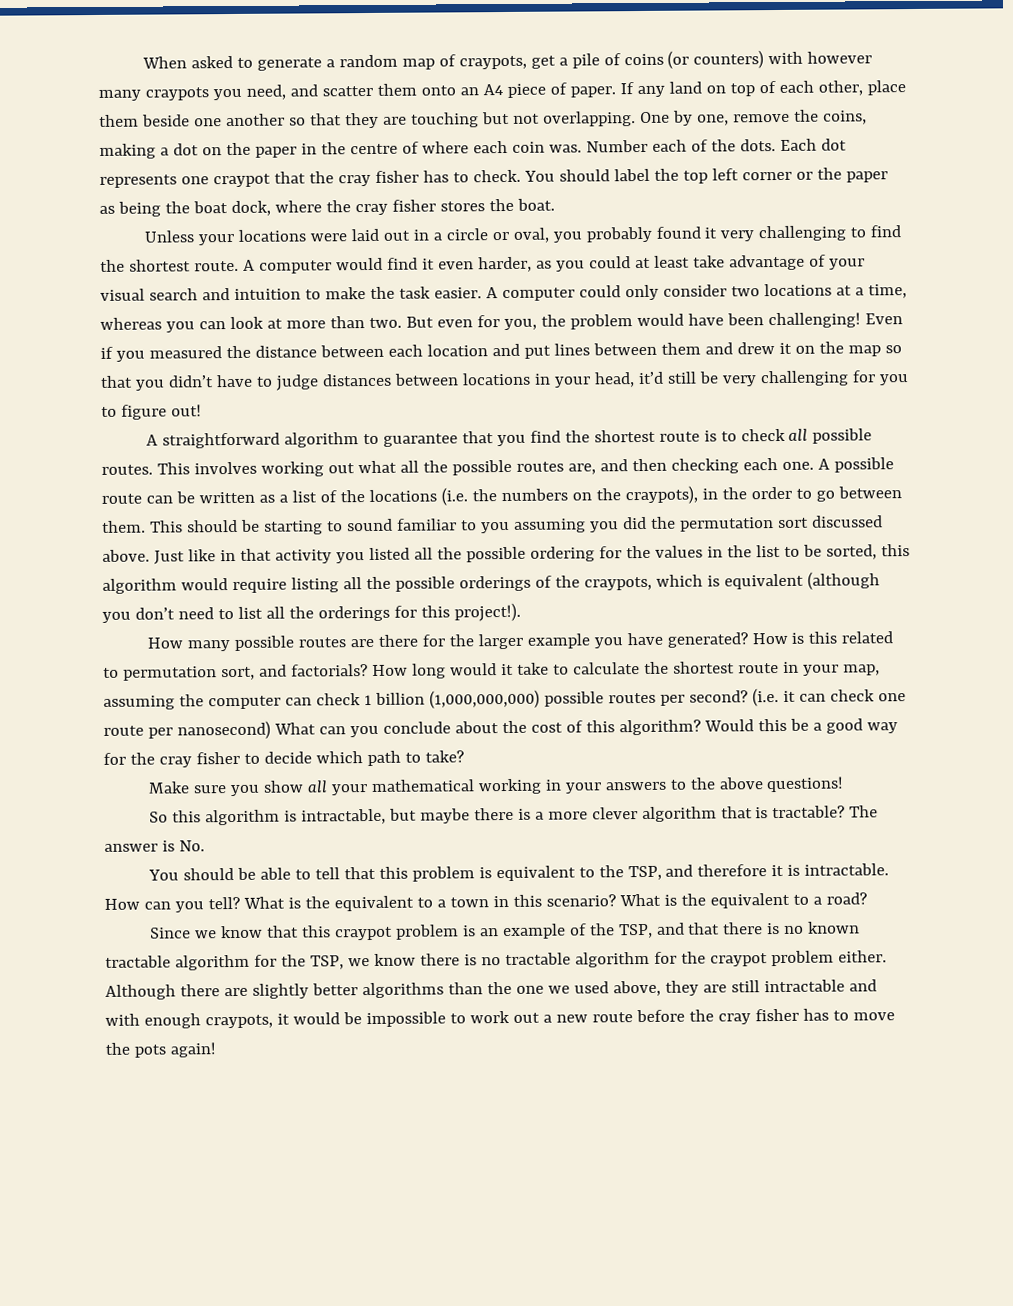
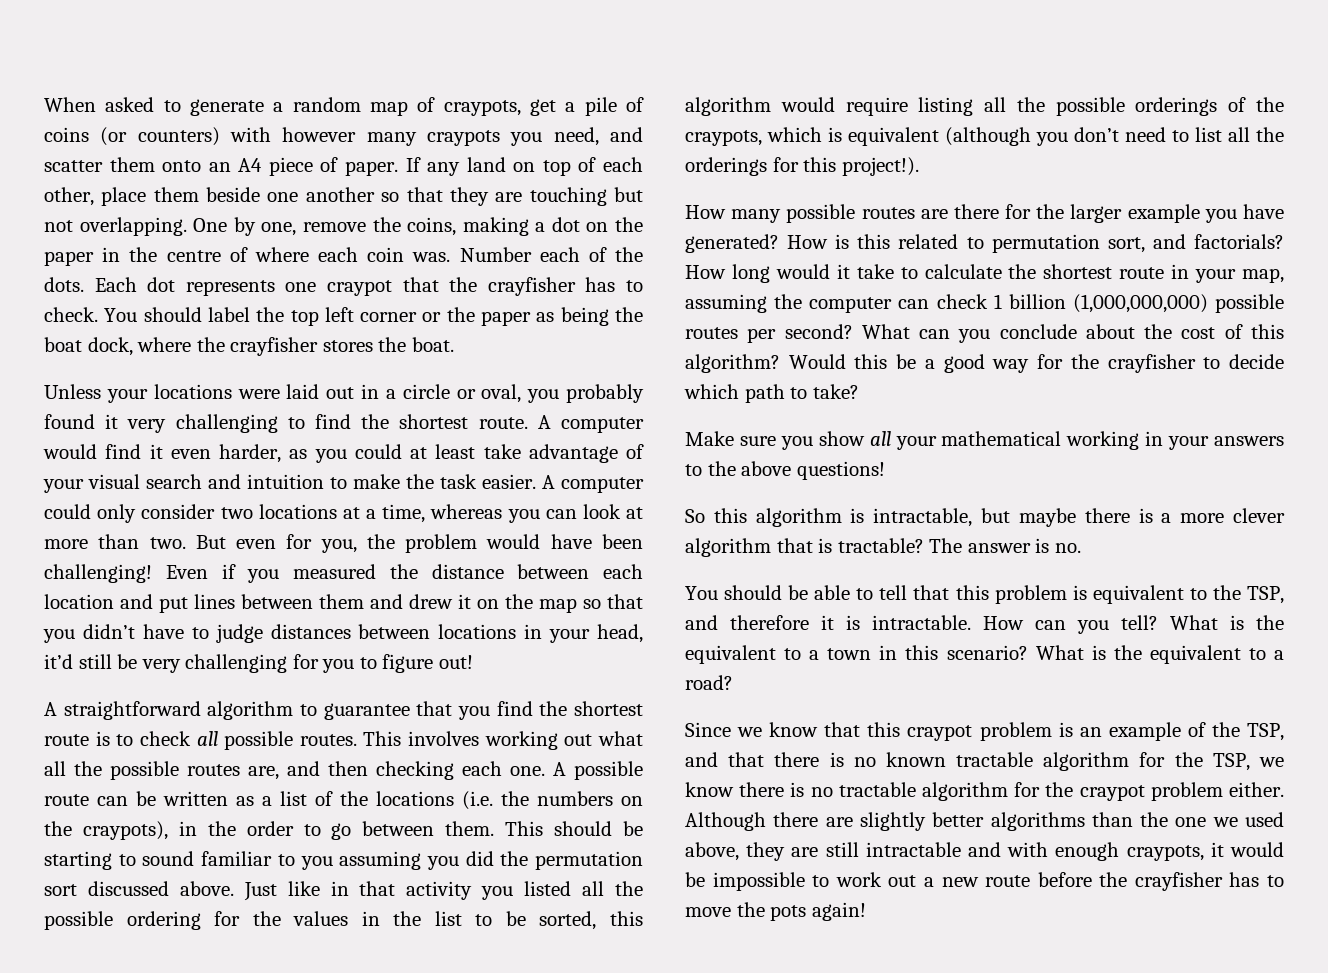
[337,170,419,187] cray fisher -> [487,277,576,296] crayfisher
[354,199,436,216] cray fisher -> [230,337,319,356] crayfisher
[751,688,906,707] [103,720,271,740] (i.e. it can check one route per nanosecond) -> (853, 331) none
[158,751,240,768] cray fisher -> [1107,354,1196,373] crayfisher
[178,840,205,852] No. -> [1054,543,1081,553] no.
[717,1008,799,1025] cray fisher -> [1134,872,1223,891] crayfisher

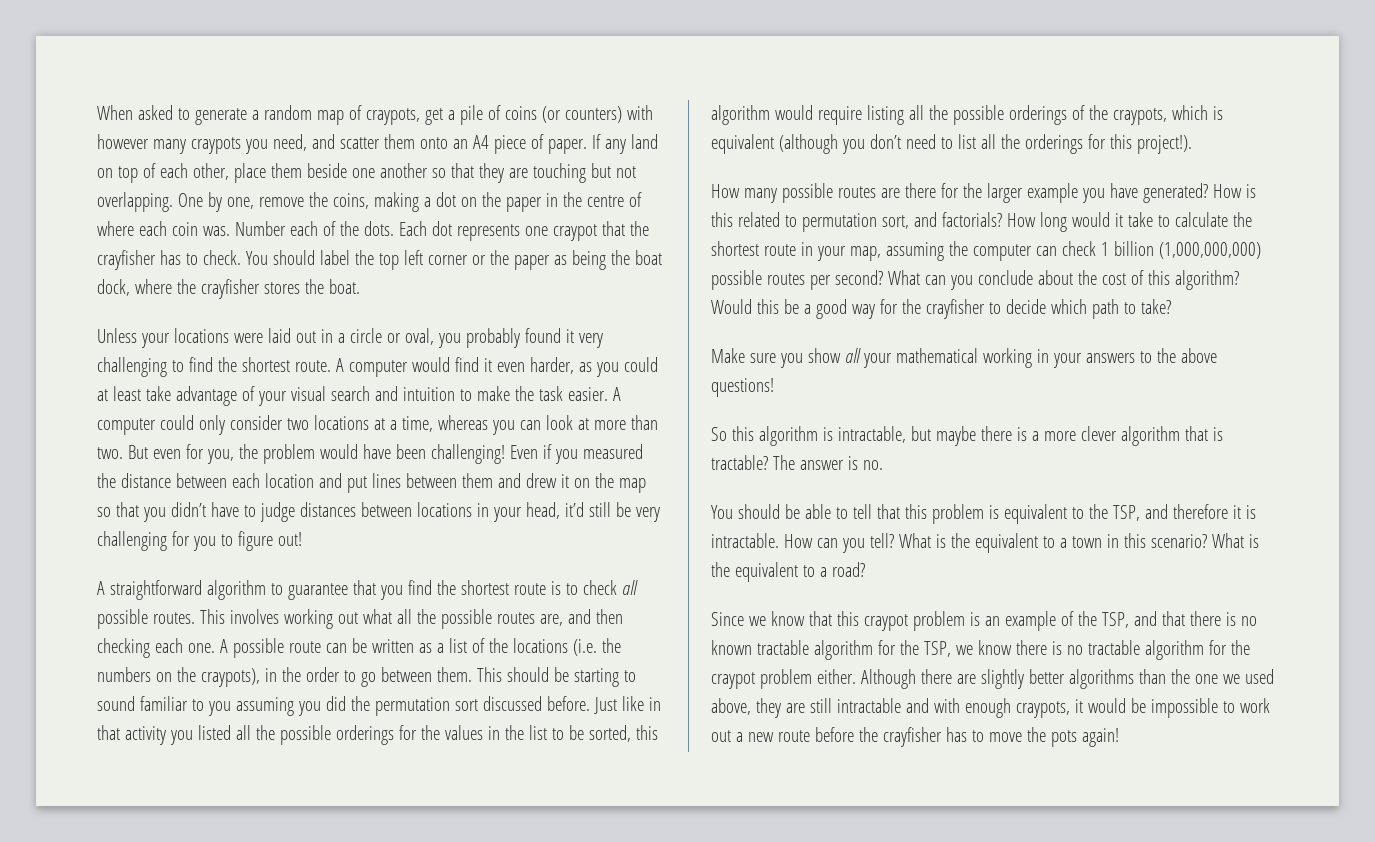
[179,881,234,896] above. -> [546,696,590,711] before.
[126,911,201,930] ordering -> [335,725,394,745] orderings

